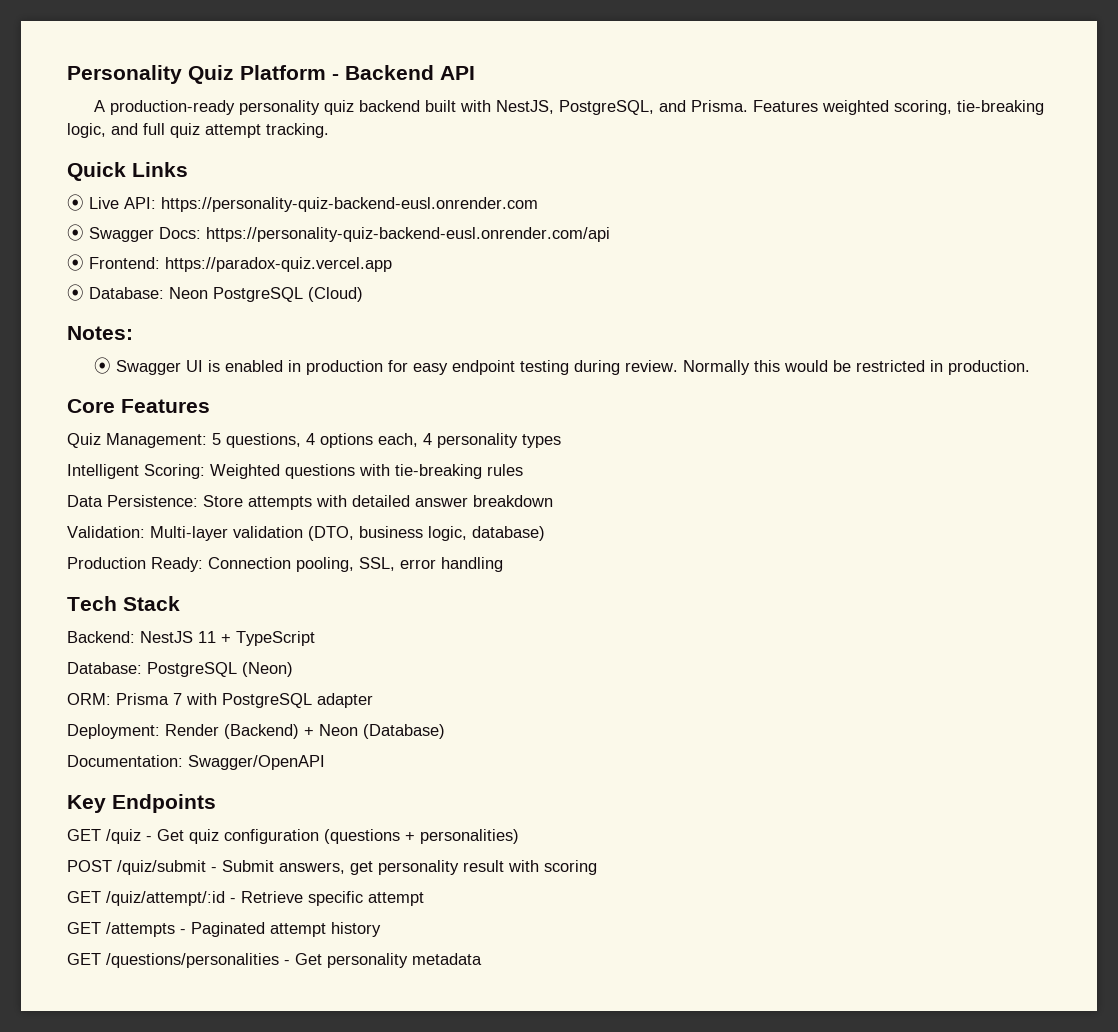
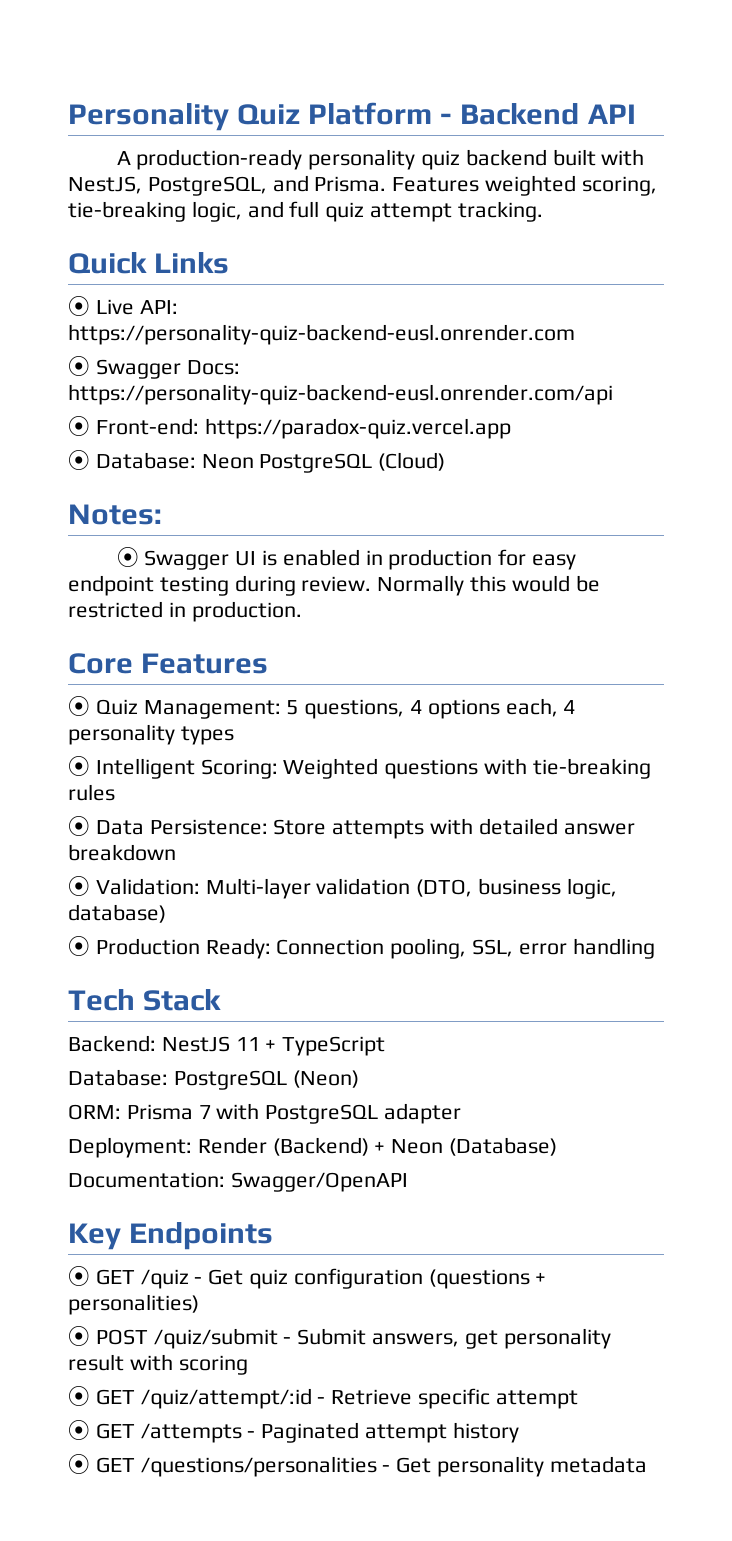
[89,257,160,269] Frontend: -> [95,418,199,435] Front-end:
(210, 406) none -> [68,696,90,716] ⦿
(561, 441) none -> [68,756,90,776] ⦿
(523, 470) none -> [68,816,90,836] ⦿
(553, 501) none -> [68,876,90,896] ⦿
(545, 533) none -> [68,936,90,956] ⦿
(216, 803) none -> [68,1266,90,1286] ⦿
(519, 836) none -> [68,1326,90,1346] ⦿
(597, 867) none -> [68,1386,90,1406] ⦿
(424, 899) none -> [68,1420,90,1440] ⦿
(381, 929) none -> [68,1454,90,1474] ⦿

